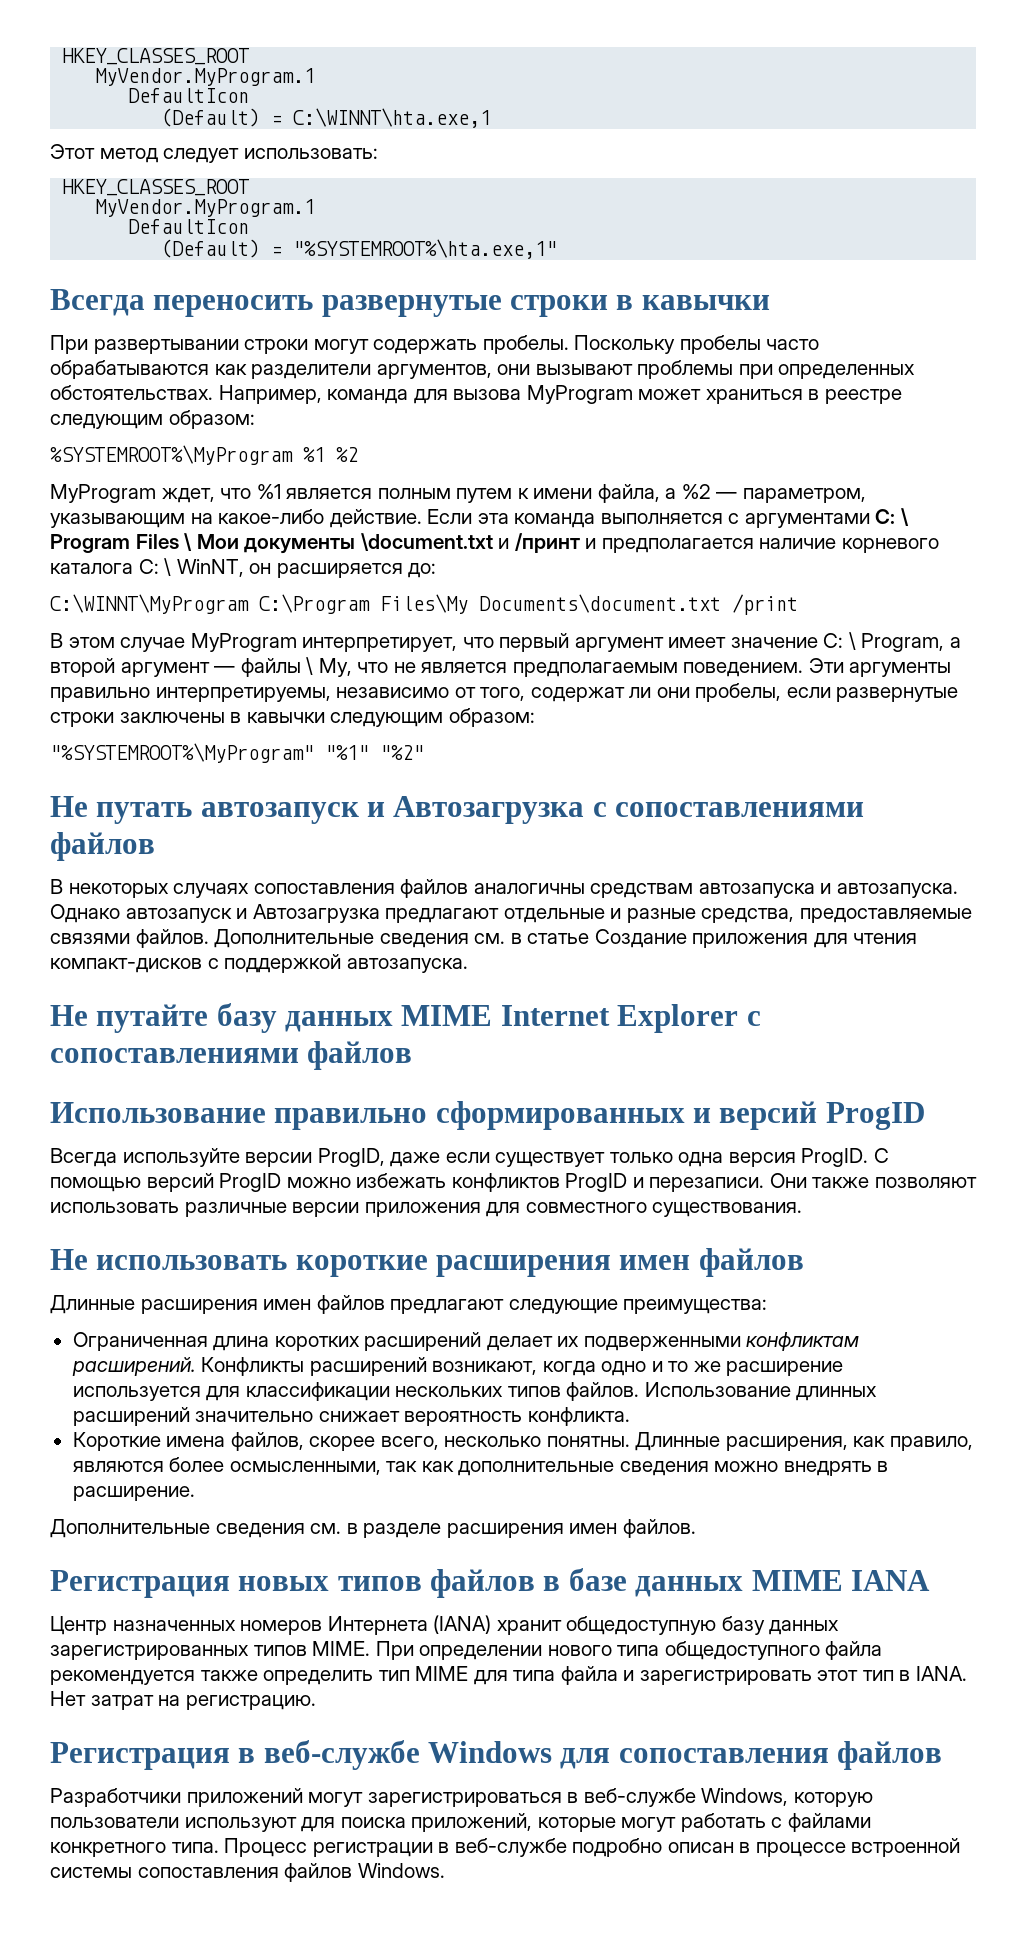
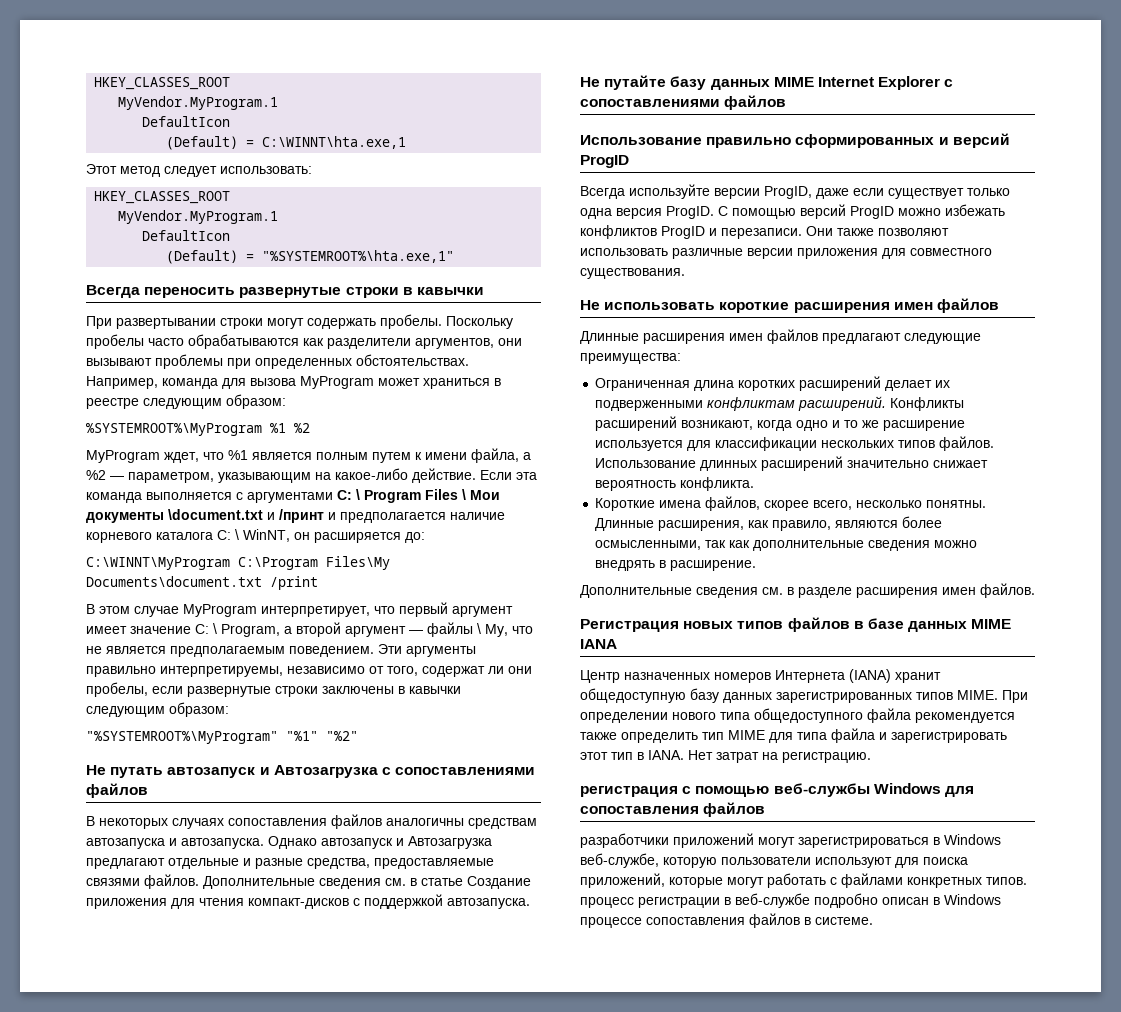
[50,1740,420,1770] Регистрация в веб-службе -> [580,783,870,797] регистрация с помощью веб-службы
[50,1788,181,1807] Разработчики -> [580,833,669,848] разработчики
[583,1788,789,1807] веб-службе Windows, -> [944,834,1001,845] [580,853,659,868] Windows веб-службе,
[50,1838,308,1857] конкретного типа. Процесс -> [907,877,1027,888] [580,897,634,908] конкретных типов. процесс
[755,1838,961,1857] [50,1863,445,1882] процессе встроенной системы сопоставления файлов Windows. -> [944,894,1001,905] [580,913,873,928] Windows процессе сопоставления файлов в системе.

